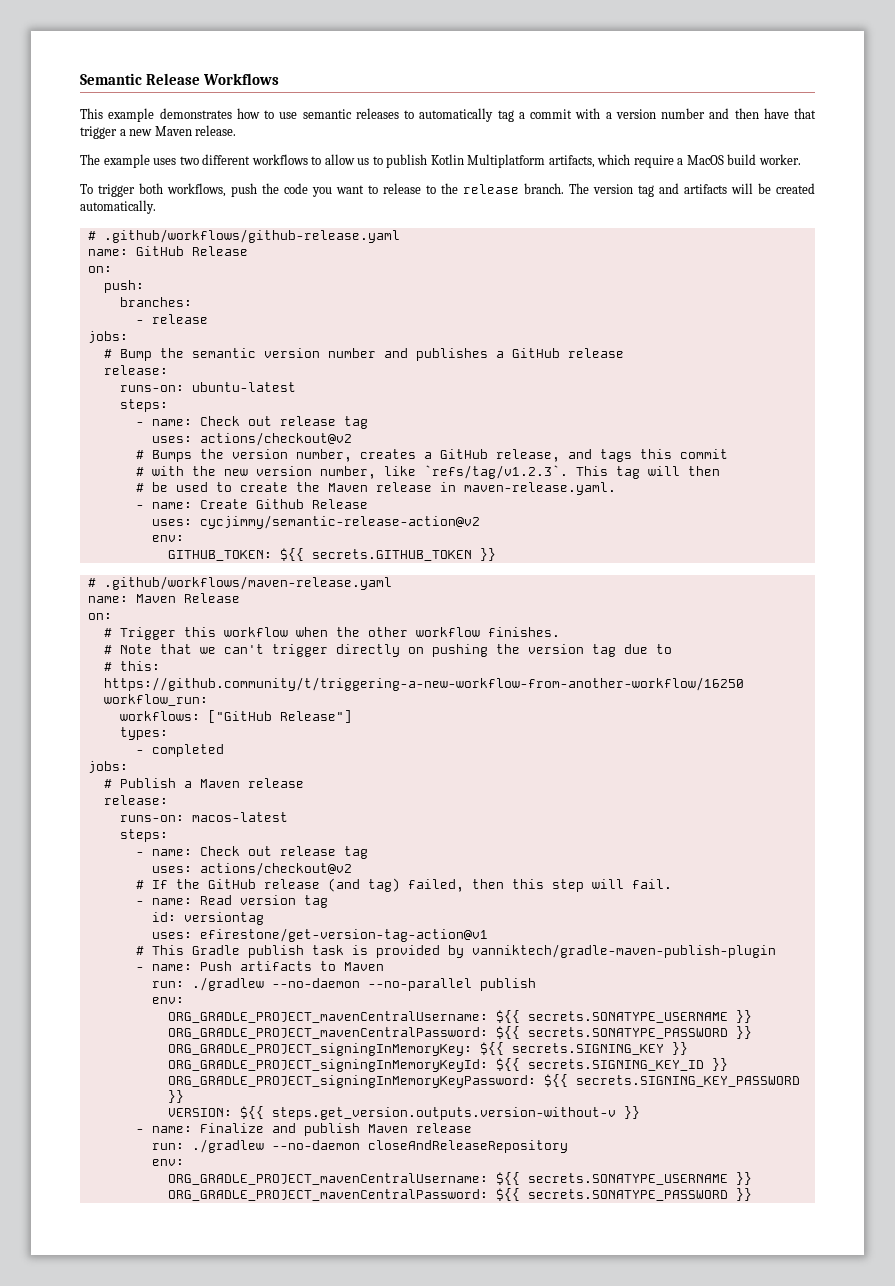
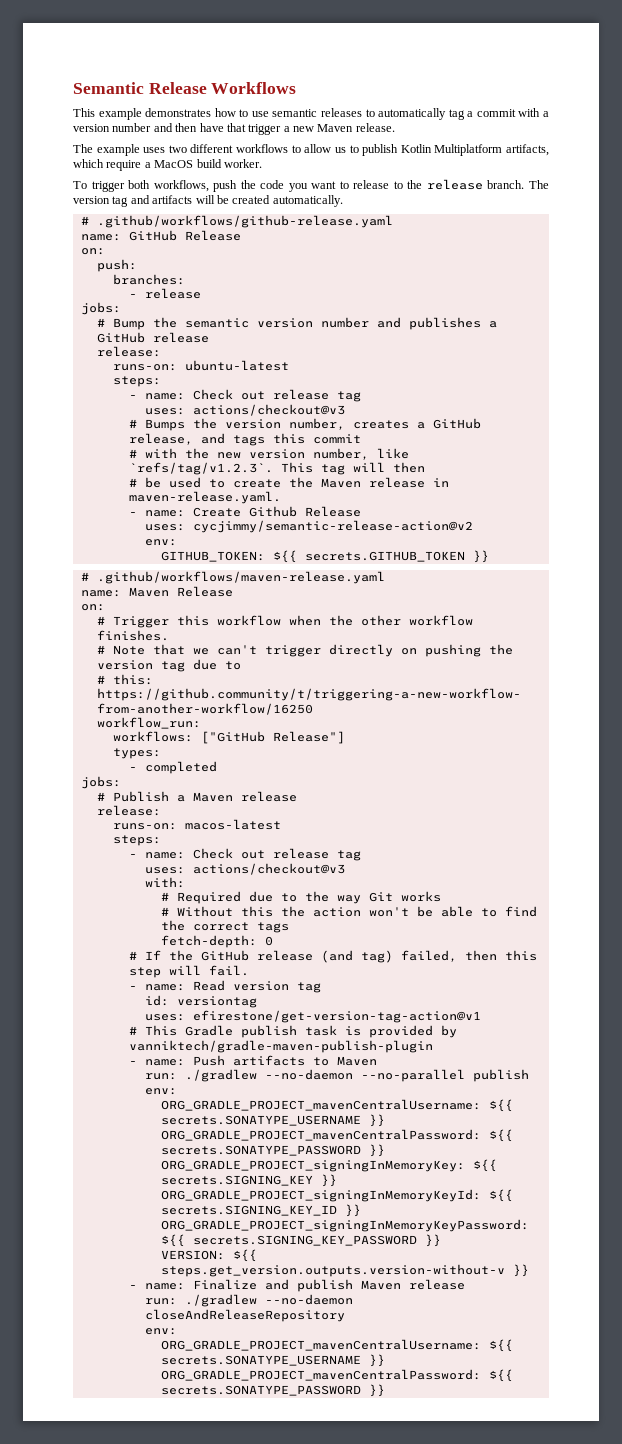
[199,432,352,446] actions/checkout@v2 -> [192,404,345,416] actions/checkout@v3
[199,862,352,876] actions/checkout@v2 -> [192,863,345,875] [144,877,185,888] [160,891,441,904] [160,906,537,917] [160,920,289,933] [160,935,273,948] actions/checkout@v3 // with: // # Required due to the way Git works // # Without this the action won't be able to find the correct tags // fetch-depth: 0

